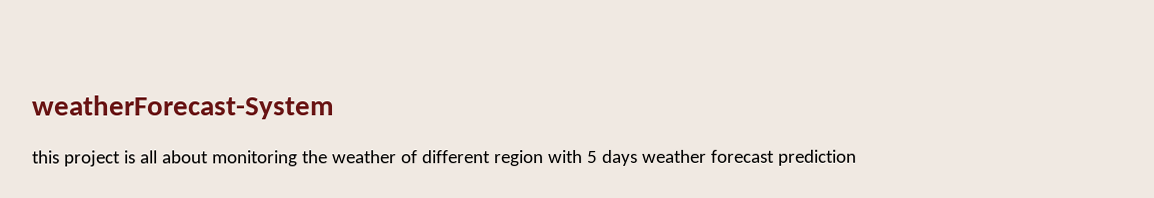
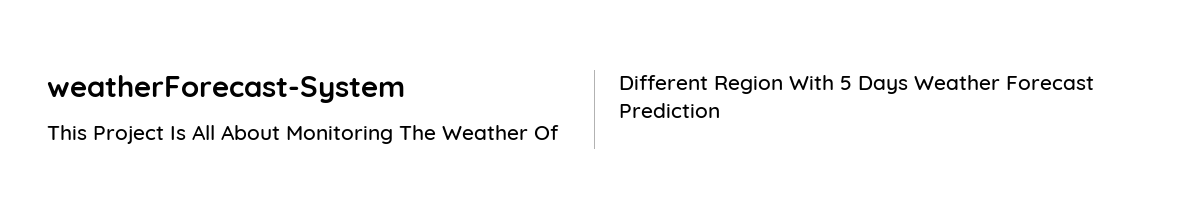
[32,149,857,167] this project is all about monitoring the weather of different region with 5 days weather forecast prediction -> [47,125,559,144] [619,75,1094,94] [619,103,720,118] This Project Is All About Monitoring The Weather Of Different Region With 5 Days Weather Forecast Prediction

